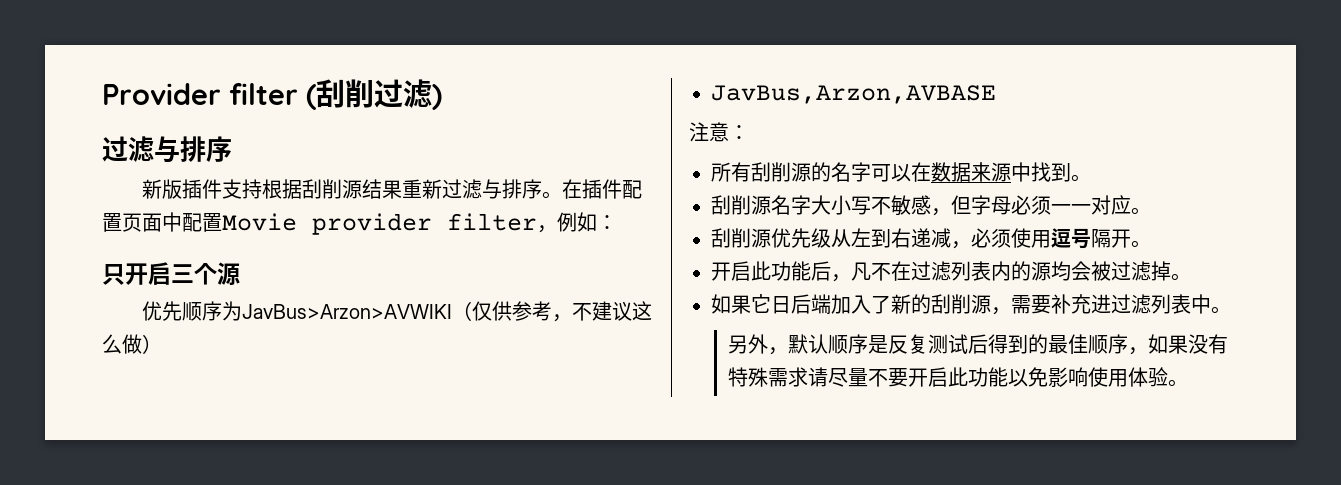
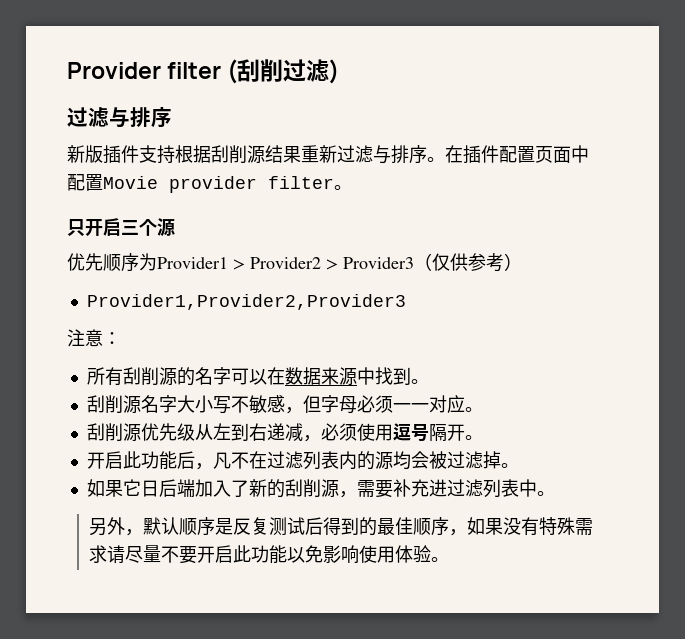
[537,212,617,233] ，例如： -> [334,185,352,190] 。
[241,301,652,322] [102,334,162,354] [711,85,996,104] JavBus>Arzon>AVWIKI（仅供参考，不建议这么做） // JavBus,Arzon,AVBASE -> [157,253,522,272] [86,294,406,310] Provider1 > Provider2 > Provider3（仅供参考） // Provider1,Provider2,Provider3

